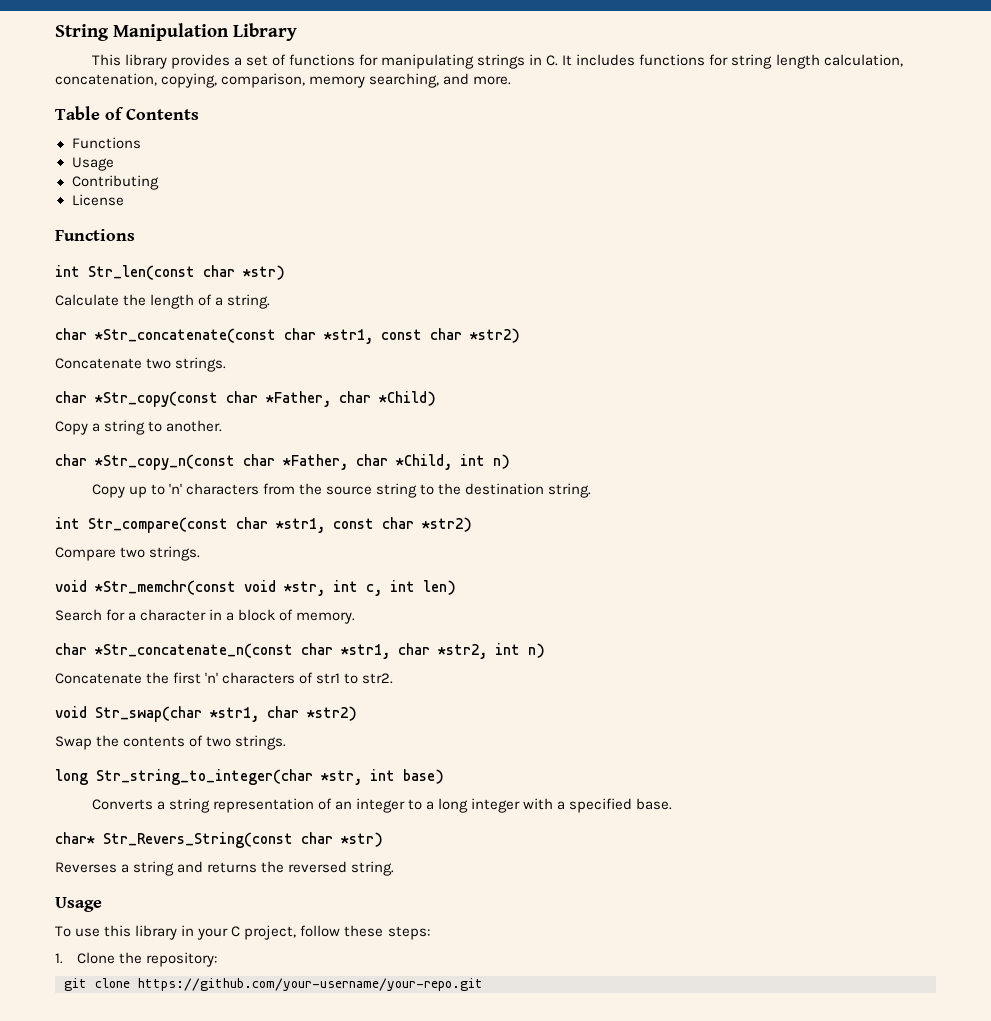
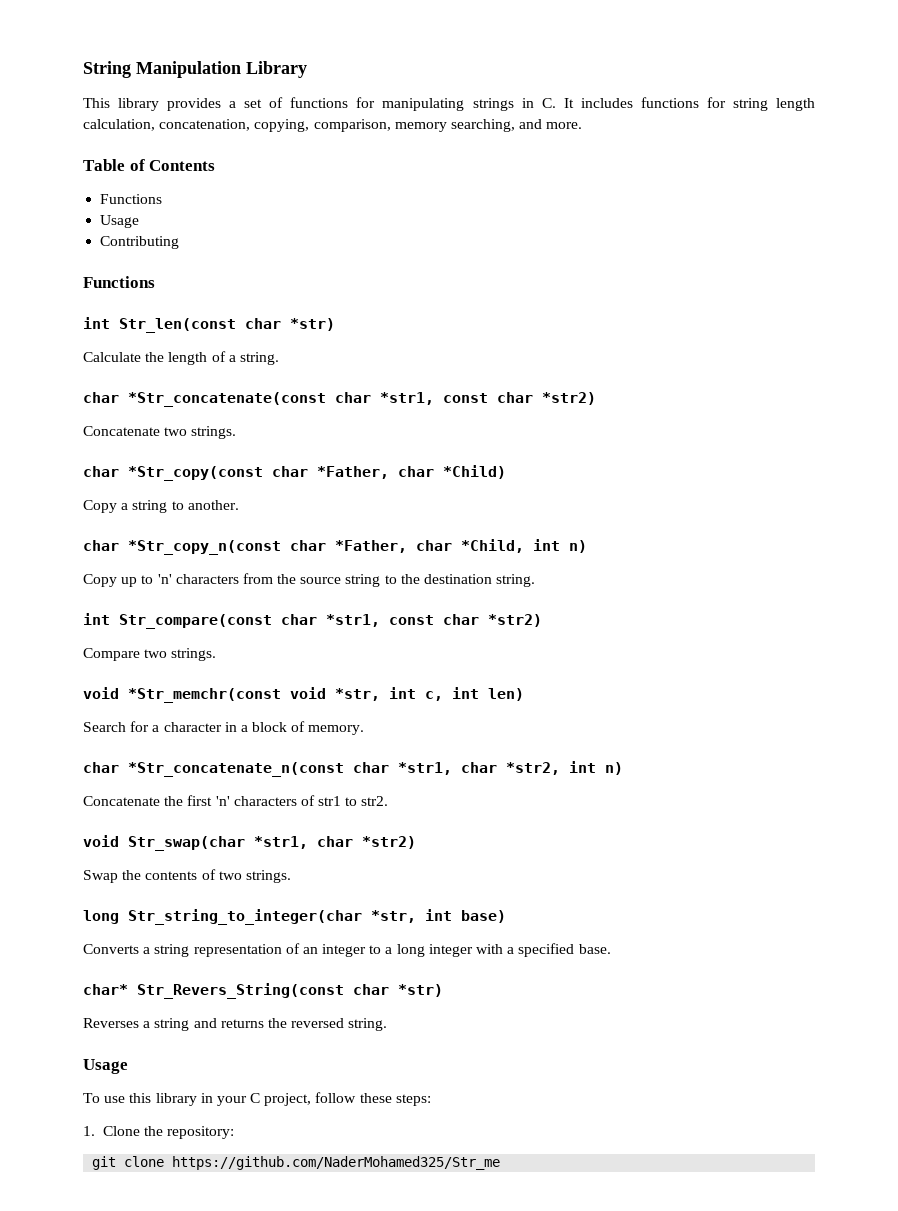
[71,194,124,206] // License -> (180, 242) none
[138,978,483,991] https://github.com/your-username/your-repo.git -> [172,1156,501,1170] https://github.com/NaderMohamed325/Str_me

